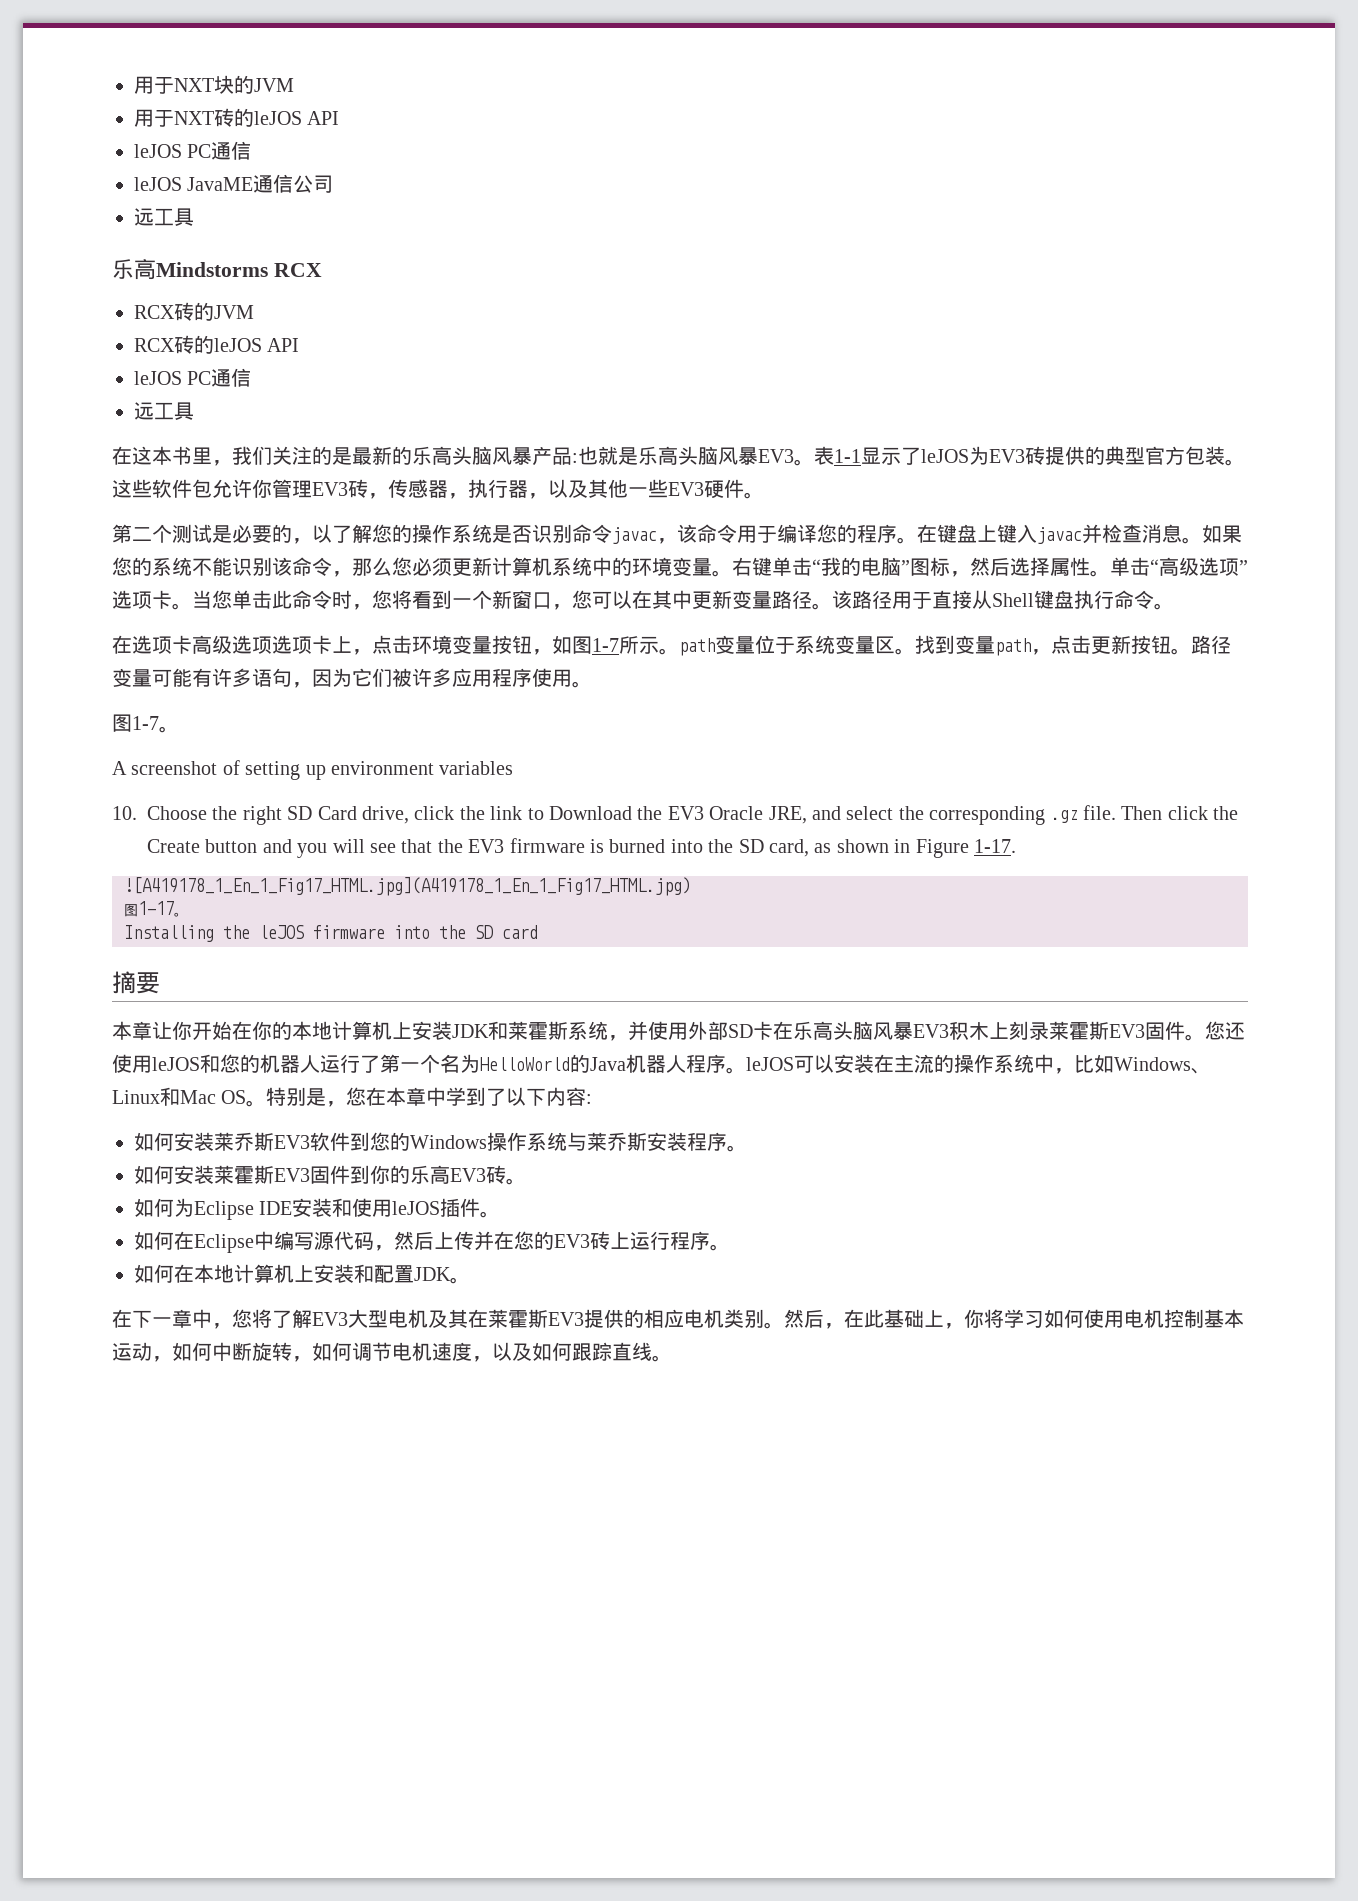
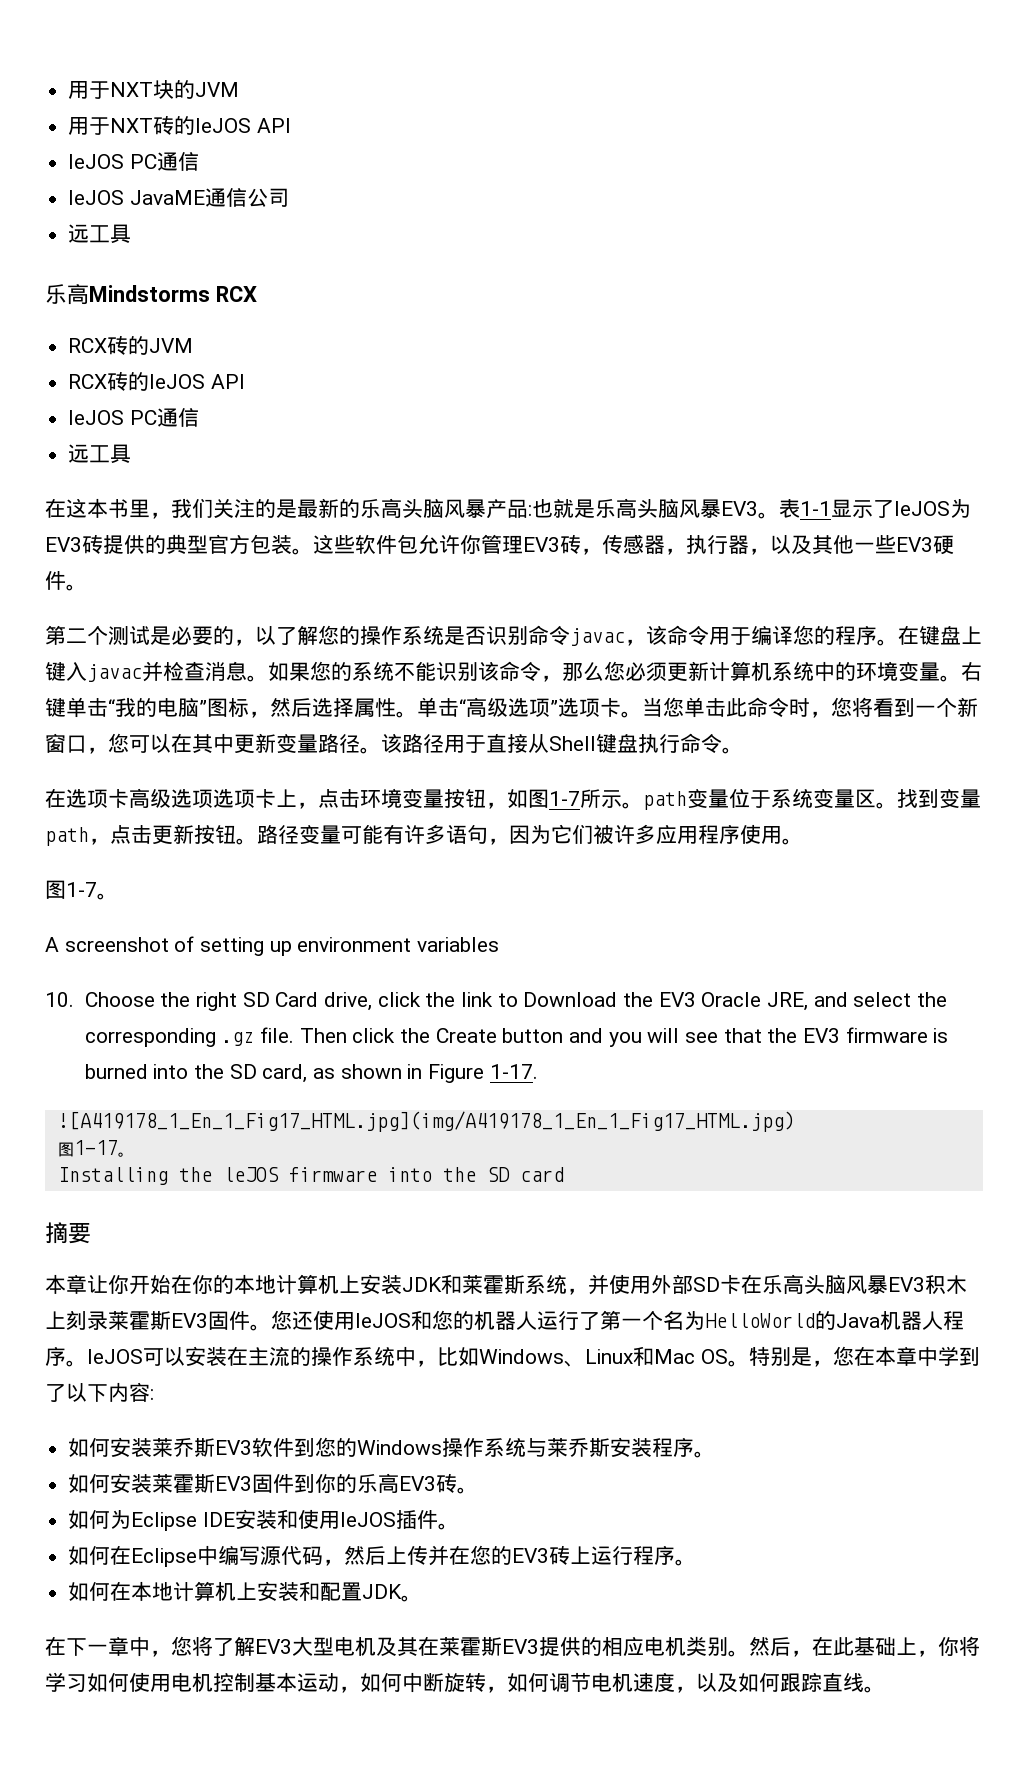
[124,877,691,896] ![A419178_1_En_1_Fig17_HTML.jpg](A419178_1_En_1_Fig17_HTML.jpg) -> [57,1111,795,1132] ![A419178_1_En_1_Fig17_HTML.jpg](img/A419178_1_En_1_Fig17_HTML.jpg)

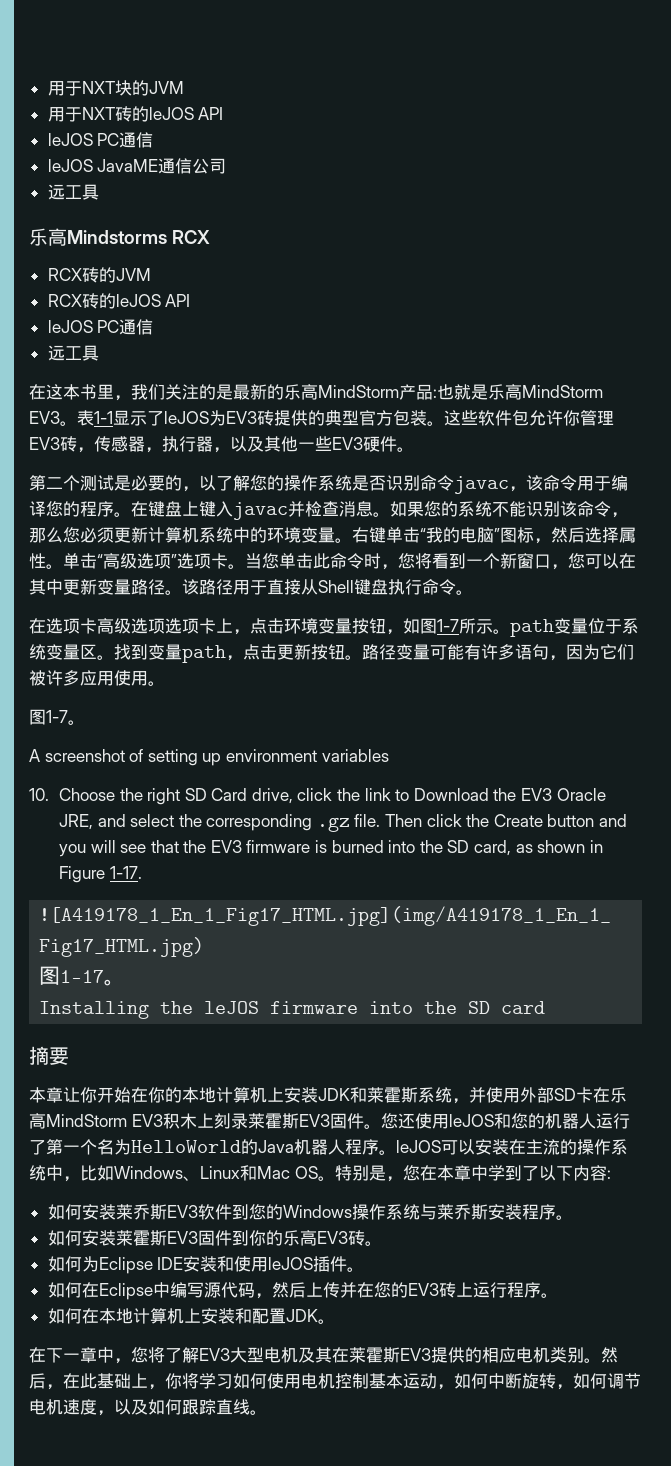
[402,498,486,518] 头脑风暴 -> [318,385,399,398] MindStorm
[637,498,721,518] 头脑风暴 -> [522,385,603,398] MindStorm
[698,824,740,844] 程序 -> (114, 678) none
[804,1274,888,1294] 头脑风暴 -> [46,1114,127,1127] MindStorm

